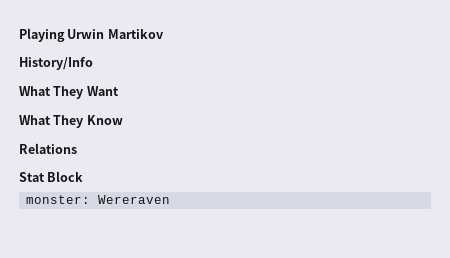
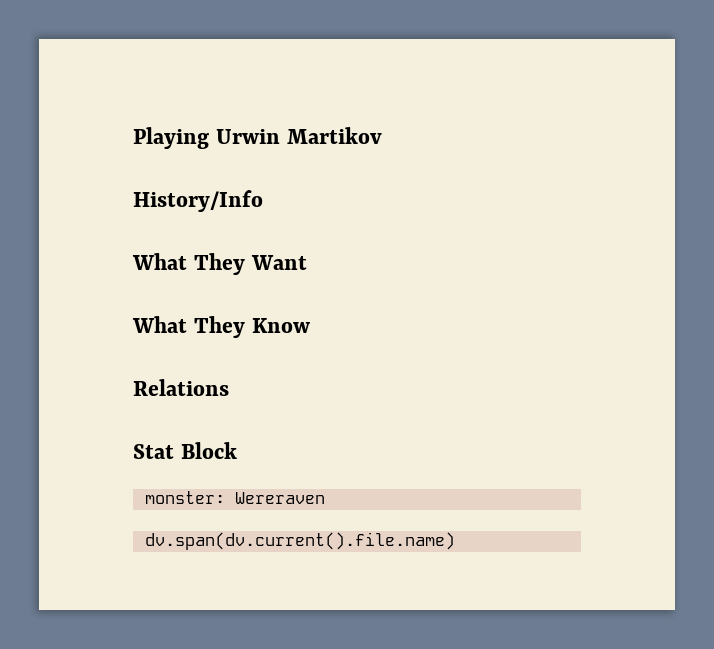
(170, 199) none -> [145,532,455,550] // dv.span(dv.current().file.name)

